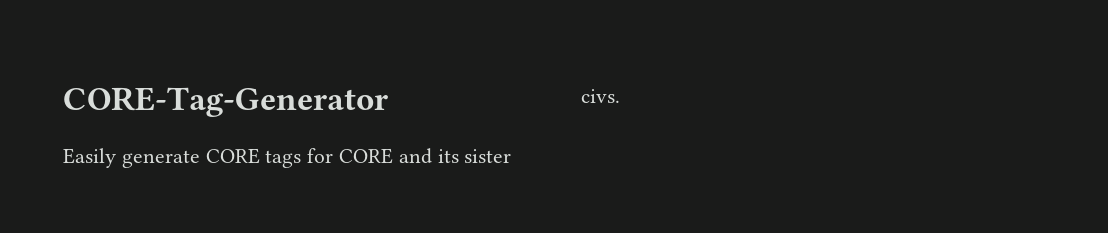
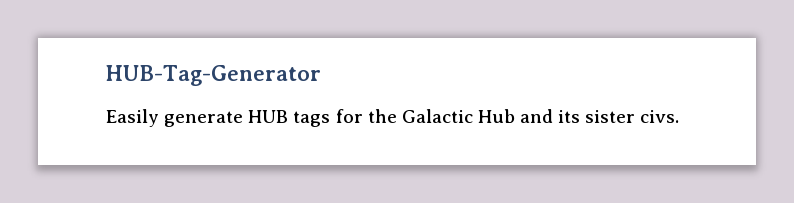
[63,87,388,117] CORE-Tag-Generator -> [106,65,321,86] HUB-Tag-Generator
[205,148,260,164] CORE -> [248,110,289,123] HUB
[339,148,394,164] CORE -> [367,109,515,123] the Galactic Hub

